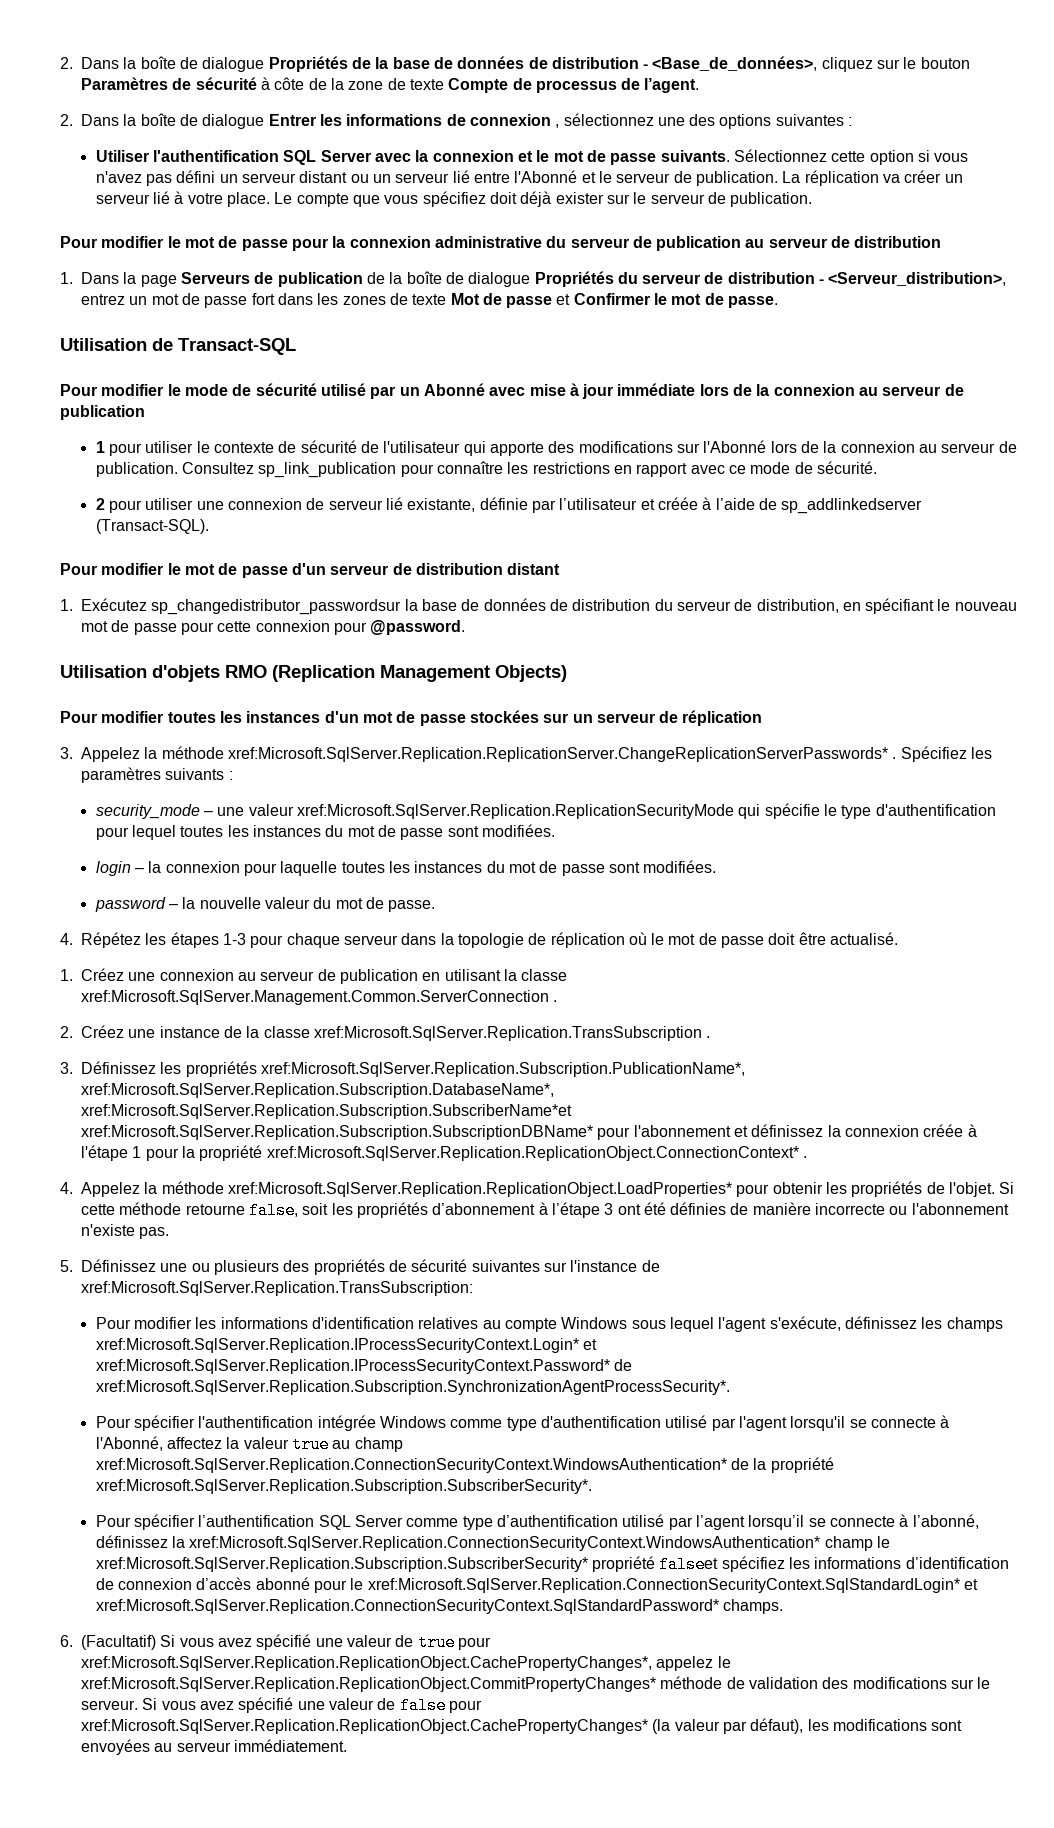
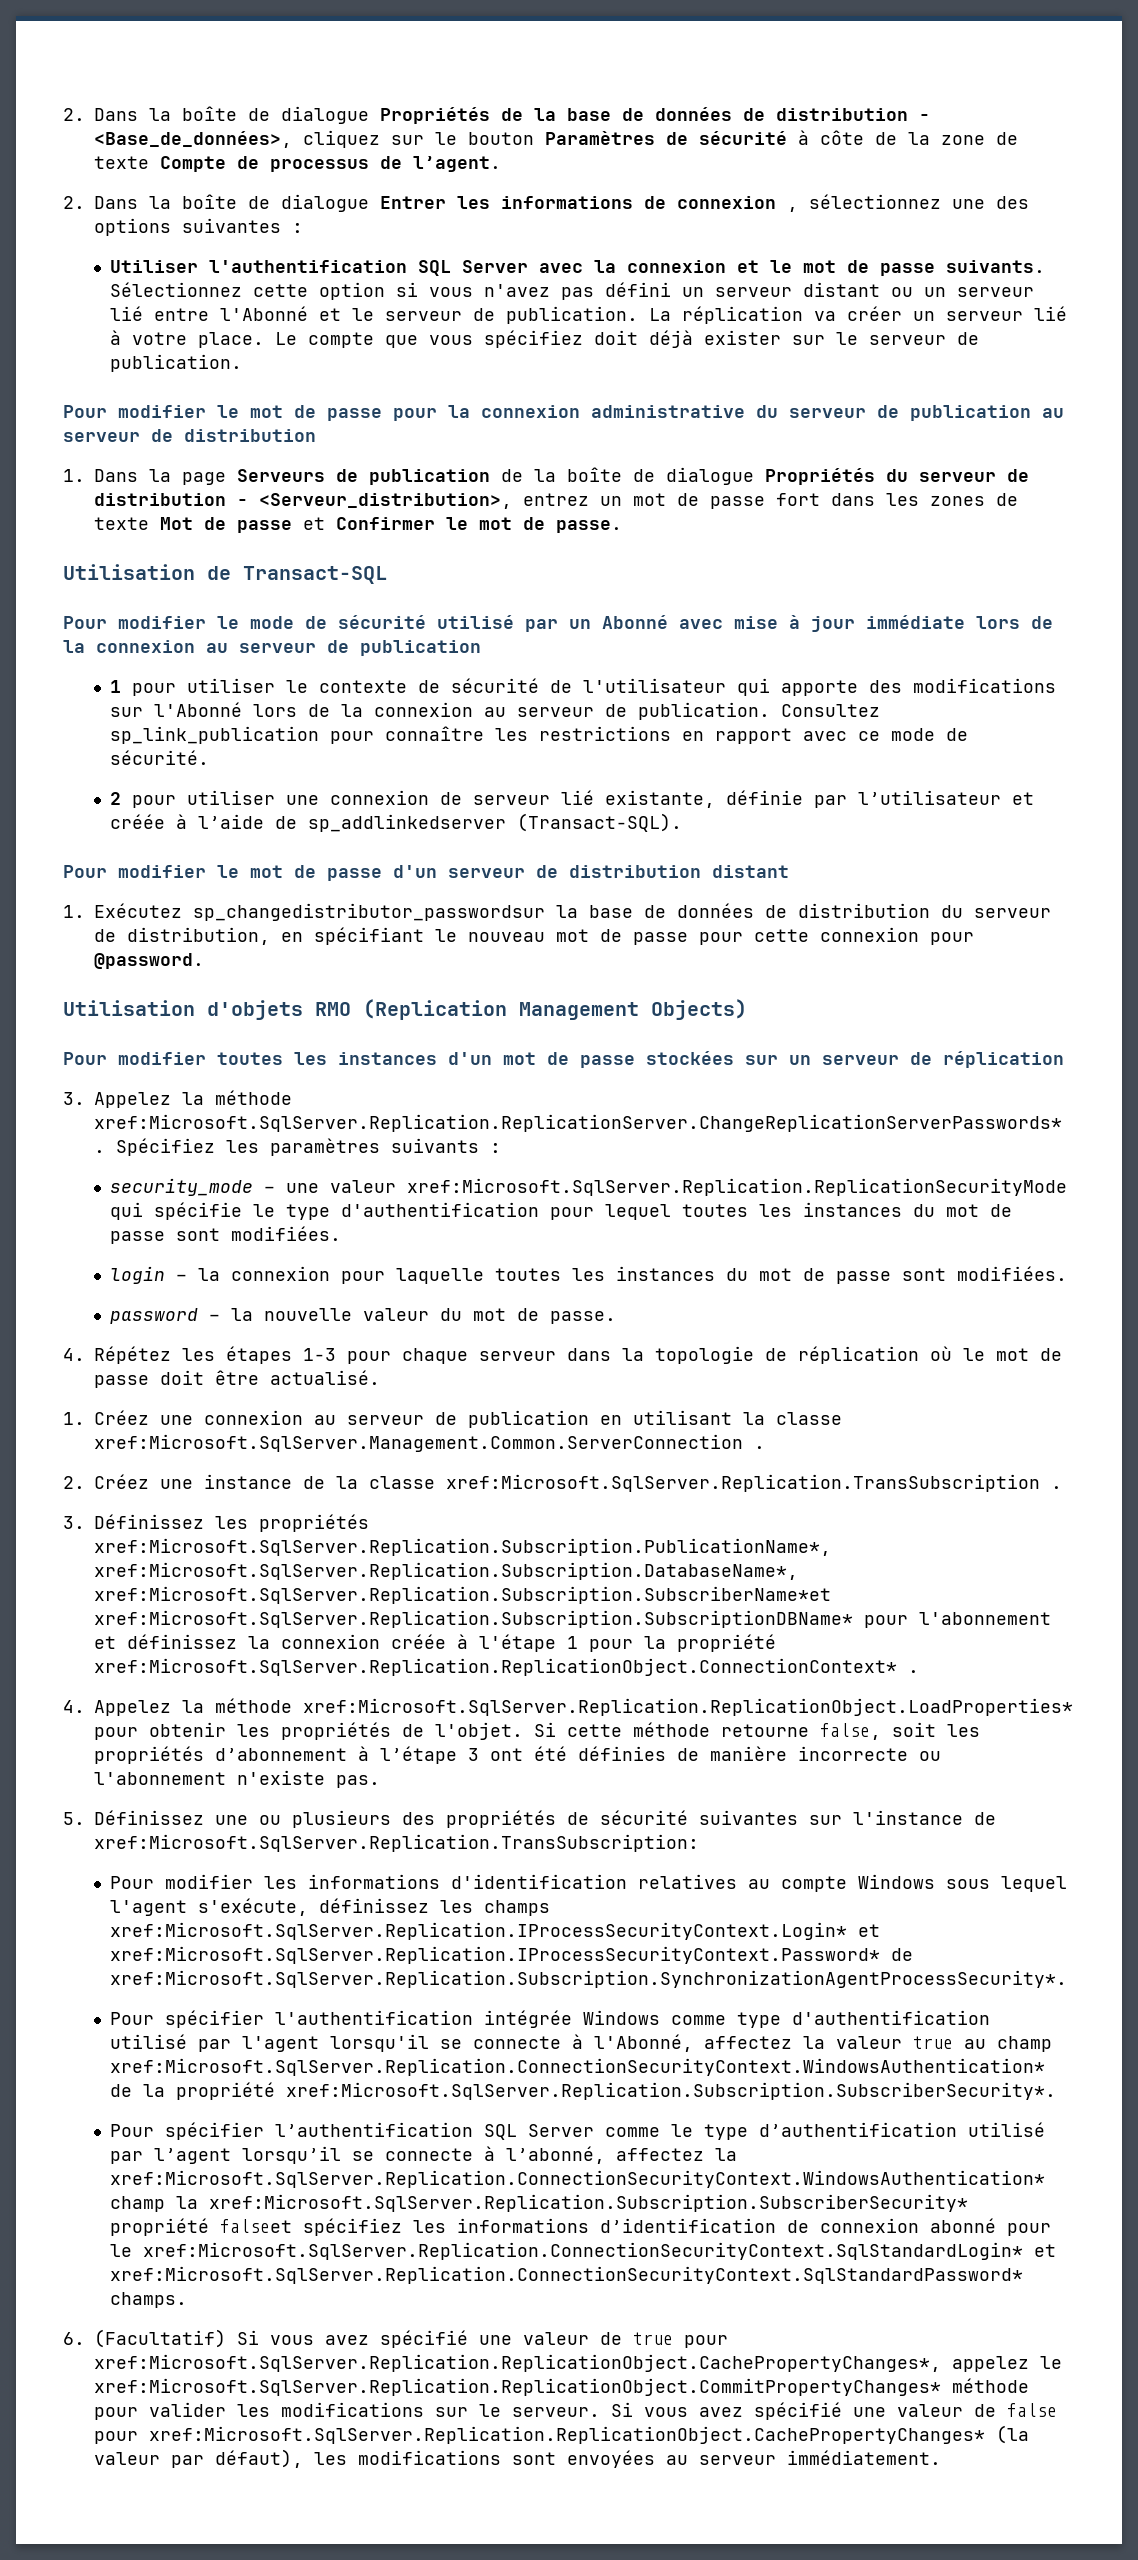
(459, 1522) none -> [670,2124,693,2137] le
[95,1535,168,1548] définissez -> [615,2148,704,2161] affectez
[877,1536,891,1548] le -> [175,2196,198,2209] la
[196,1577,252,1590] d’accès -> (919, 2225) none
[726,1677,849,1689] de validation des -> [94,2402,270,2420] pour valider les

